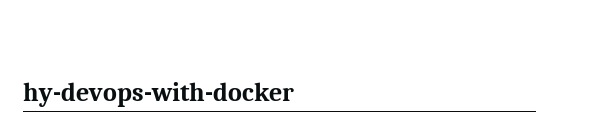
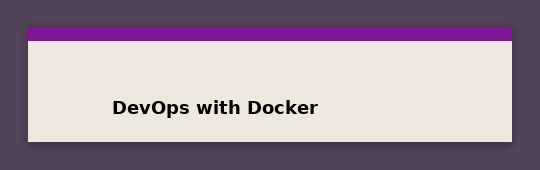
[23,82,294,107] hy-devops-with-docker -> [112,100,318,118] DevOps with Docker

